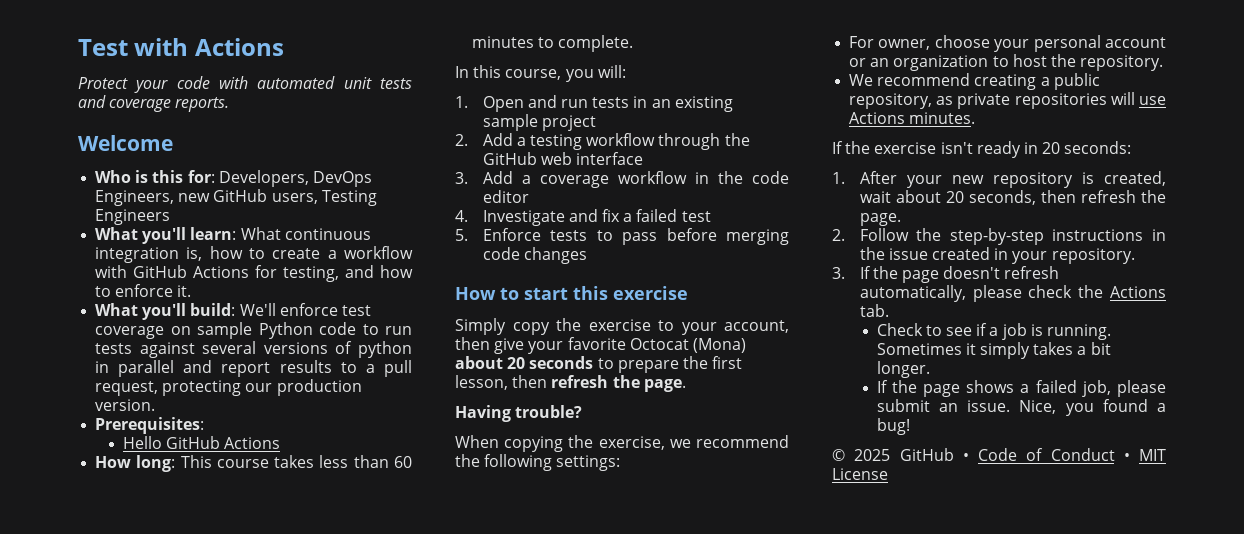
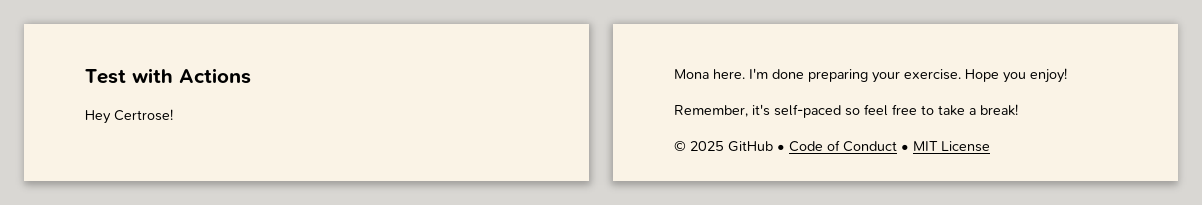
[78,76,412,93] [78,95,230,112] [78,135,173,151] [95,170,372,187] [95,189,377,206] [95,209,171,225] [95,227,371,244] [95,246,413,263] [95,265,413,282] [95,284,192,297] [95,303,371,320] [95,322,412,339] [95,341,412,358] [95,360,412,377] [95,379,362,396] [95,399,156,411] [95,417,205,434] [122,436,281,449] [95,455,412,472] [472,35,634,52] [455,65,626,82] [455,95,733,112] [482,114,596,131] [455,133,750,150] [482,152,644,165] [455,171,789,188] [482,190,529,203] [455,209,711,226] [455,228,789,245] [482,247,587,264] [455,286,688,300] [455,318,789,335] [455,337,746,354] [455,356,743,373] [455,375,686,392] [455,405,583,422] [455,435,789,452] [455,454,621,471] [849,35,1166,52] [849,54,1164,71] [849,73,1100,90] [849,92,1166,109] [849,112,976,124] [832,141,1132,158] [832,171,1166,188] [859,190,1166,205] [859,213,901,226] [832,228,1166,245] [859,247,1135,264] [832,266,1060,283] [859,285,1166,302] [859,304,889,317] [876,323,1112,340] [876,342,1111,359] [876,361,930,378] [876,380,1166,397] [876,399,1166,416] [876,418,910,435] Protect your code with automated unit tests and coverage reports. // Welcome // Who is this for: Developers, DevOps Engineers, new GitHub users, Testing Engineers // What you'll learn: What continuous integration is, how to create a workflow with GitHub Actions for testing, and how to enforce it. // What you'll build: We'll enforce test coverage on sample Python code to run tests against several versions of python in parallel and report results to a pull request, protecting our production version. // Prerequisites: // Hello GitHub Actions // How long: This course takes less than 60 minutes to complete. // In this course, you will: // 1. Open and run tests in an existing sample project // 2. Add a testing workflow through the GitHub web interface // 3. Add a coverage workflow in the code editor // 4. Investigate and fix a failed test // 5. Enforce tests to pass before merging code changes // How to start this exercise // Simply copy the exercise to your account, then give your favorite Octocat (Mona) about 20 seconds to prepare the first lesson, then refresh the page. // Having trouble? // When copying the exercise, we recommend the following settings: // For owner, choose your personal account or an organization to host the repository. // We recommend creating a public repository, as private repositories will use Actions minutes. // If the exercise isn't ready in 20 seconds: // 1. After your new repository is created, wait about 20 seconds, then refresh the page. // 2. Follow the step-by-step instructions in the issue created in your repository. // 3. If the page doesn't refresh automatically, please check the Actions tab. // Check to see if a job is running. Sometimes it simply takes a bit longer. // If the page shows a failed job, please submit an issue. Nice, you found a bug! -> [85,109,173,124] [674,68,1067,83] [674,104,1018,118] Hey Certrose! // Mona here. I'm done preparing your exercise. Hope you enjoy! // Remember, it's self-paced so feel free to take a break!

